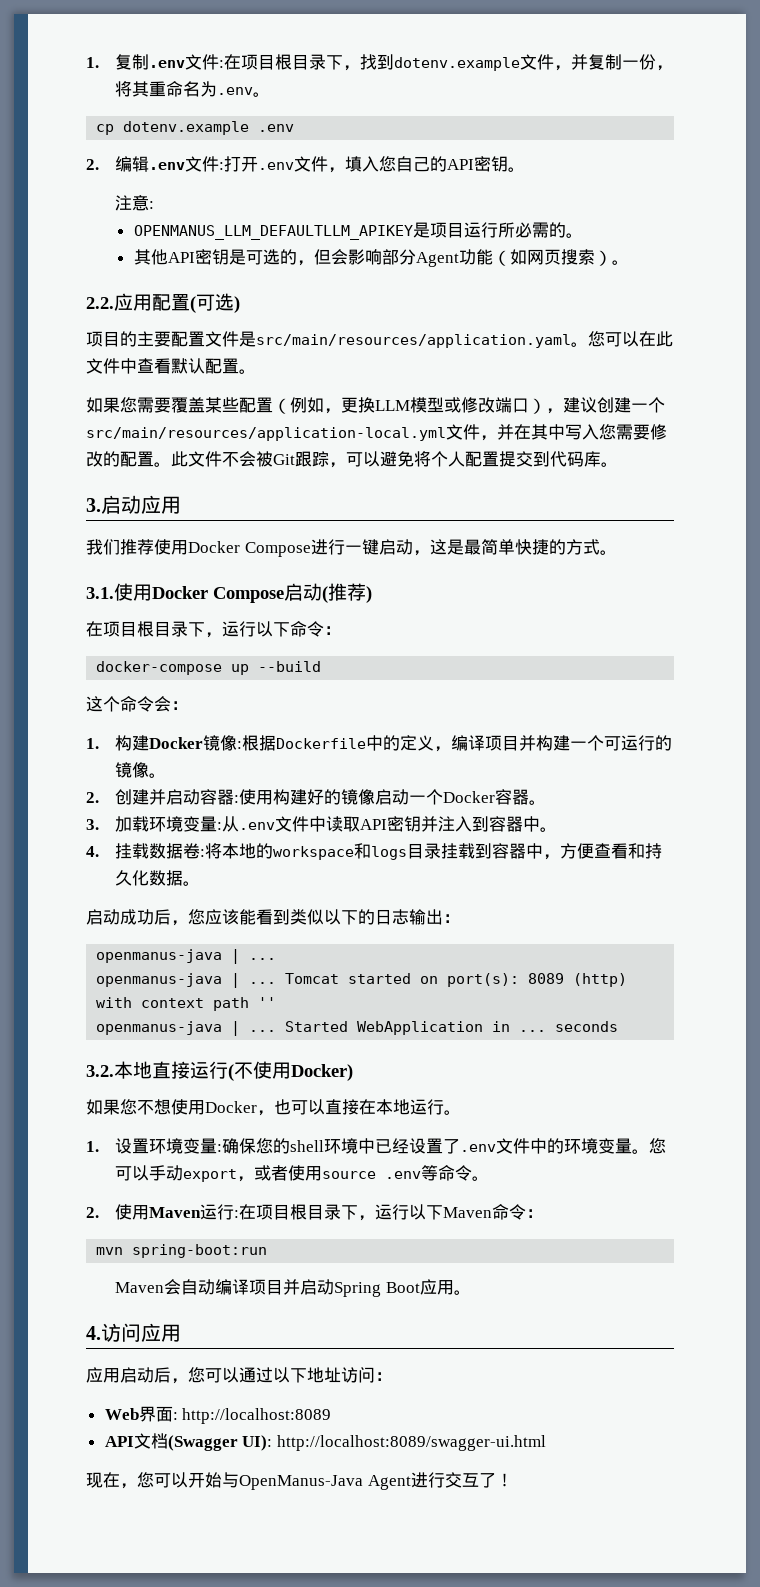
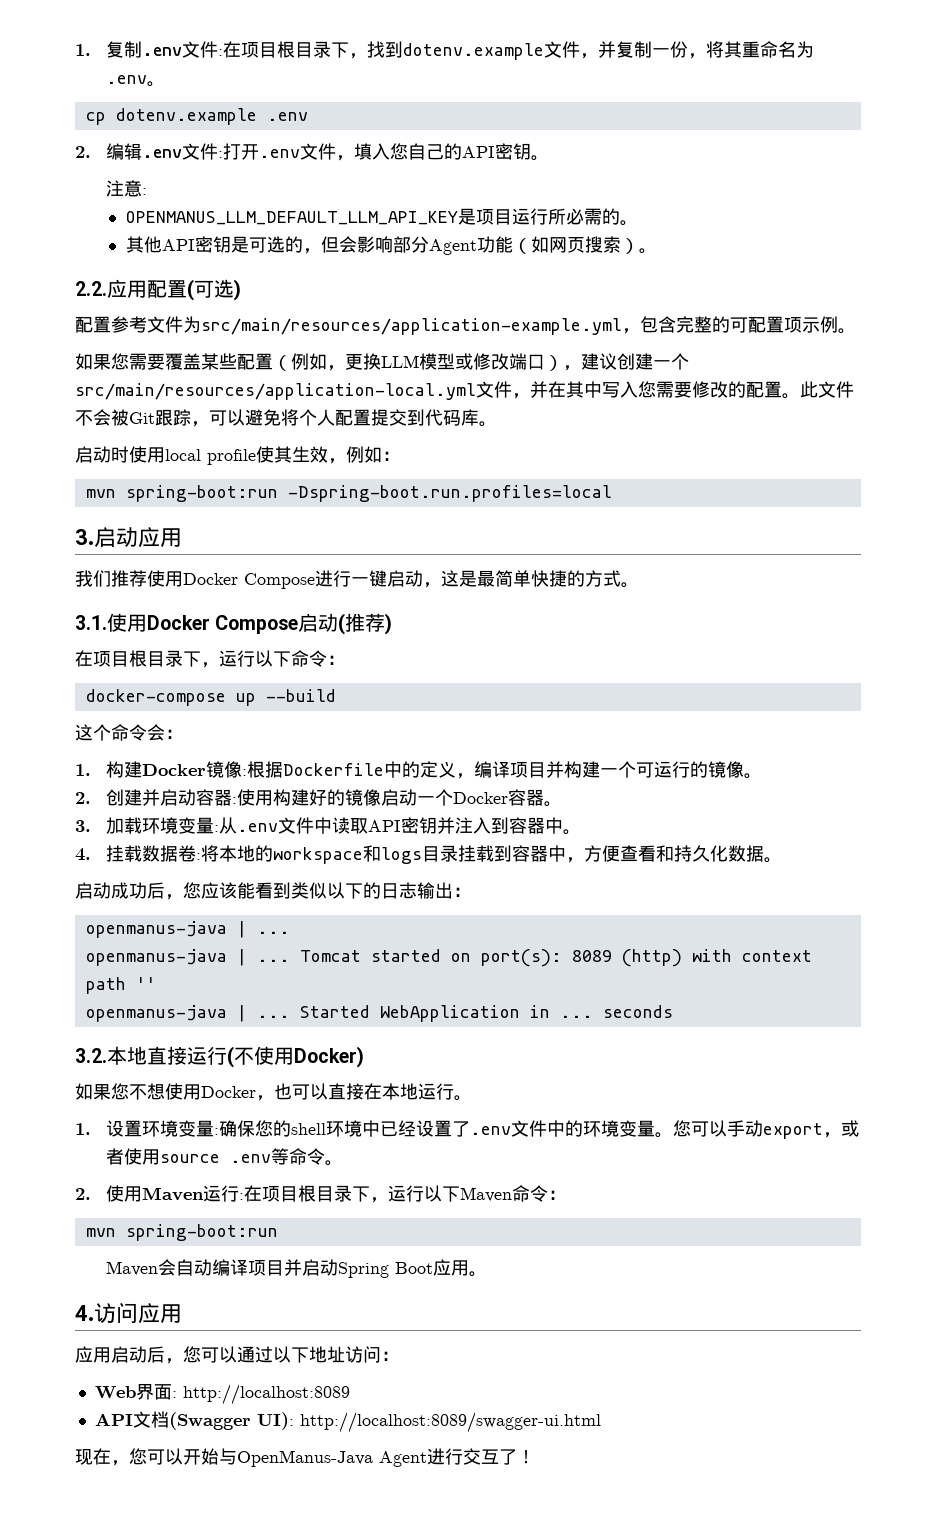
[133,225,413,240] OPENMANUS_LLM_DEFAULTLLM_APIKEY -> [125,211,458,225] OPENMANUS_LLM_DEFAULT_LLM_API_KEY
[86,331,673,348] [86,358,239,374] 项目的主要配置文件是src/main/resources/application.yaml。您可以在此文件中查看默认配置 -> [75,316,838,335] 配置参考文件为src/main/resources/application-example.yml，包含完整的可配置项示例
(618, 464) none -> [75,446,400,465] [85,485,612,502] // 启动时使用local profile使其生效，例如： // mvn spring-boot:run -Dspring-boot.run.profiles=local

